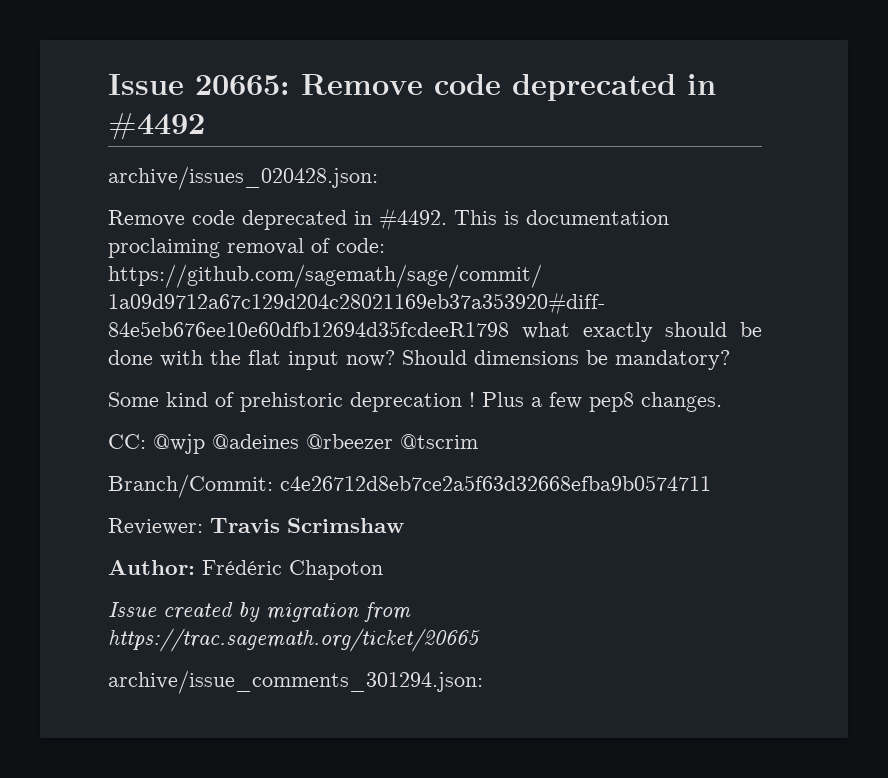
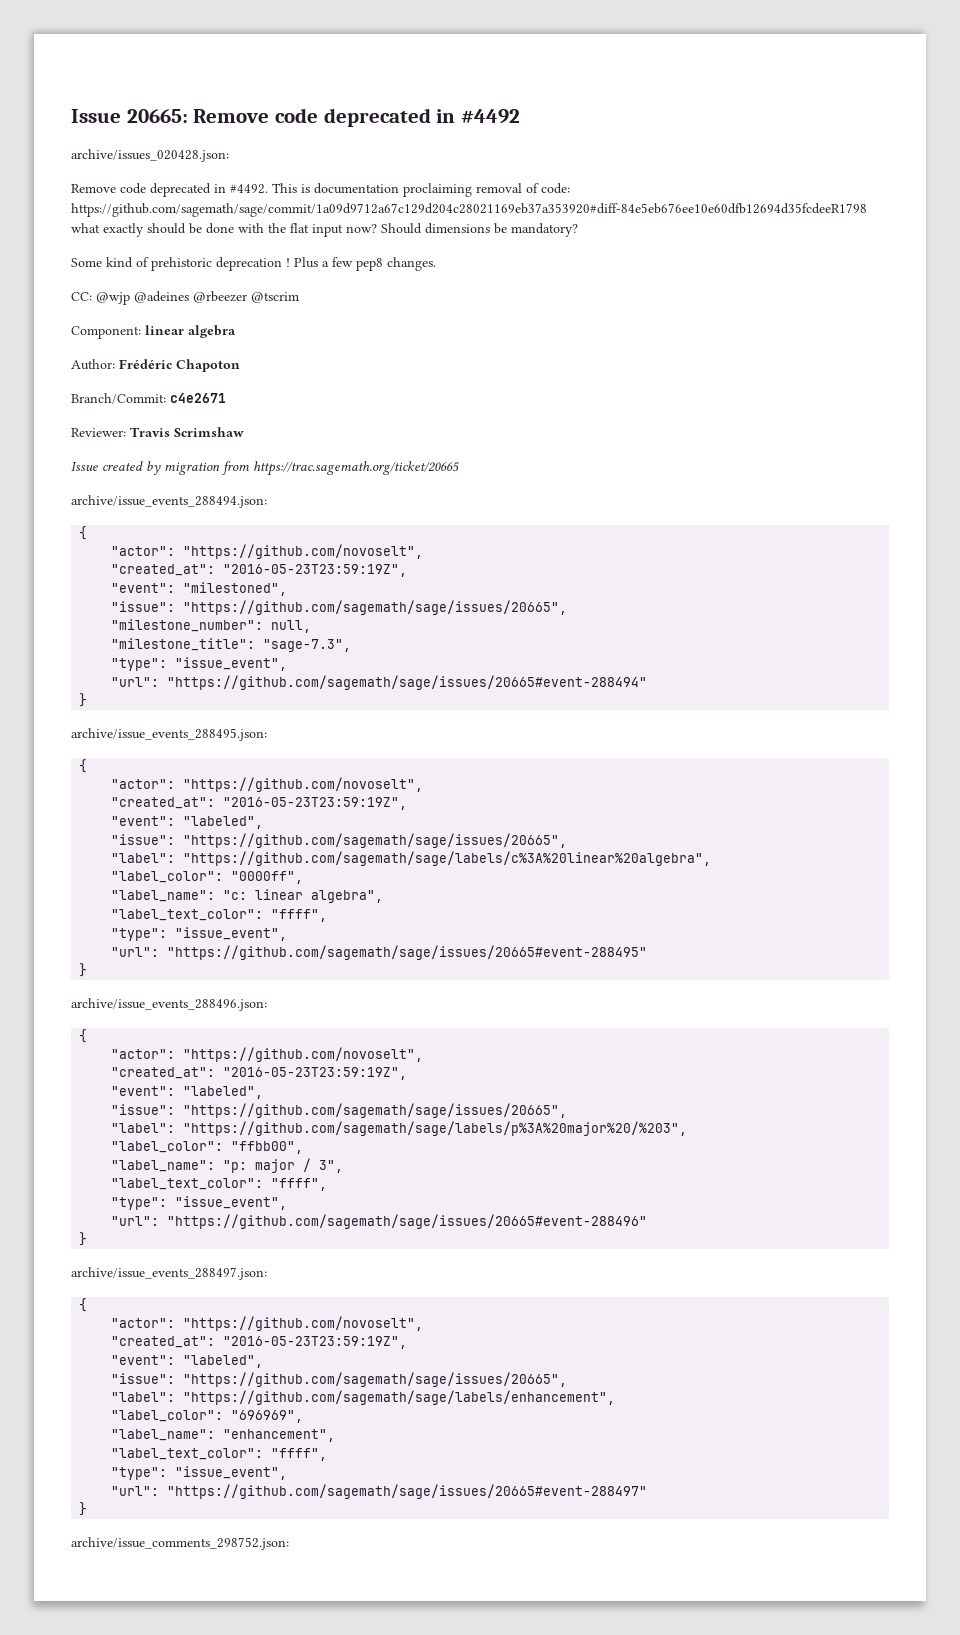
(478, 441) none -> [71,325,236,339] [71,359,240,372] // Component: linear algebra // Author: Frédéric Chapoton
[280,475,711,491] c4e26712d8eb7ce2a5f63d32668efba9b0574711 -> [170,393,226,403] c4e2671
[108,560,383,580] // Author: Frédéric Chapoton -> (244, 432) none
[108,670,483,694] archive/issue_comments_301294.json: -> [71,495,267,508] [79,526,88,540] [111,544,424,559] [111,564,408,577] [111,582,288,596] [111,600,568,615] [111,619,312,633] [111,638,352,652] [111,657,288,671] [111,675,648,690] [79,693,88,707] [71,728,267,741] [79,759,88,773] [111,777,424,792] [111,797,408,810] [111,816,264,829] [111,833,568,848] [111,851,712,866] [111,871,304,884] [111,889,384,903] [111,909,328,922] [111,927,288,941] [111,945,648,960] [79,963,88,977] [71,998,267,1011] [79,1029,88,1043] [111,1047,424,1062] [111,1067,408,1080] [111,1086,264,1099] [111,1103,568,1118] [111,1121,688,1136] [111,1141,304,1154] [111,1158,344,1173] [111,1178,328,1191] [111,1196,288,1210] [111,1214,648,1229] [79,1232,88,1246] [71,1267,267,1280] [79,1298,88,1312] [111,1316,424,1331] [111,1336,408,1349] [111,1355,264,1368] [111,1372,568,1387] [111,1390,616,1405] [111,1410,304,1423] [111,1429,336,1442] [111,1448,328,1461] [111,1466,288,1480] [111,1484,648,1499] [79,1502,88,1516] [71,1537,289,1550] archive/issue_events_288494.json: // { // "actor": "https://github.com/novoselt", // "created_at": "2016-05-23T23:59:19Z", // "event": "milestoned", // "issue": "https://github.com/sagemath/sage/issues/20665", // "milestone_number": null, // "milestone_title": "sage-7.3", // "type": "issue_event", // "url": "https://github.com/sagemath/sage/issues/20665#event-288494" // } // archive/issue_events_288495.json: // { // "actor": "https://github.com/novoselt", // "created_at": "2016-05-23T23:59:19Z", // "event": "labeled", // "issue": "https://github.com/sagemath/sage/issues/20665", // "label": "https://github.com/sagemath/sage/labels/c%3A%20linear%20algebra", // "label_color": "0000ff", // "label_name": "c: linear algebra", // "label_text_color": "ffff", // "type": "issue_event", // "url": "https://github.com/sagemath/sage/issues/20665#event-288495" // } // archive/issue_events_288496.json: // { // "actor": "https://github.com/novoselt", // "created_at": "2016-05-23T23:59:19Z", // "event": "labeled", // "issue": "https://github.com/sagemath/sage/issues/20665", // "label": "https://github.com/sagemath/sage/labels/p%3A%20major%20/%203", // "label_color": "ffbb00", // "label_name": "p: major / 3", // "label_text_color": "ffff", // "type": "issue_event", // "url": "https://github.com/sagemath/sage/issues/20665#event-288496" // } // archive/issue_events_288497.json: // { // "actor": "https://github.com/novoselt", // "created_at": "2016-05-23T23:59:19Z", // "event": "labeled", // "issue": "https://github.com/sagemath/sage/issues/20665", // "label": "https://github.com/sagemath/sage/labels/enhancement", // "label_color": "696969", // "label_name": "enhancement", // "label_text_color": "ffff", // "type": "issue_event", // "url": "https://github.com/sagemath/sage/issues/20665#event-288497" // } // archive/issue_comments_298752.json:

